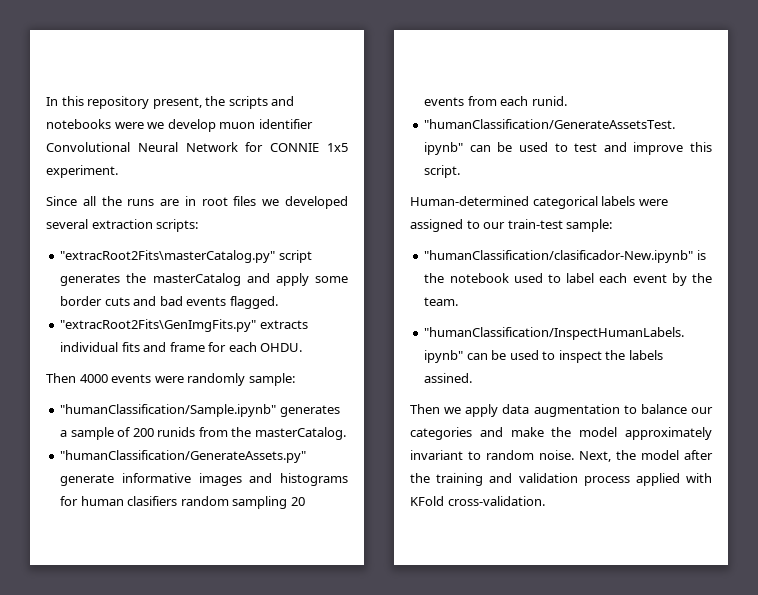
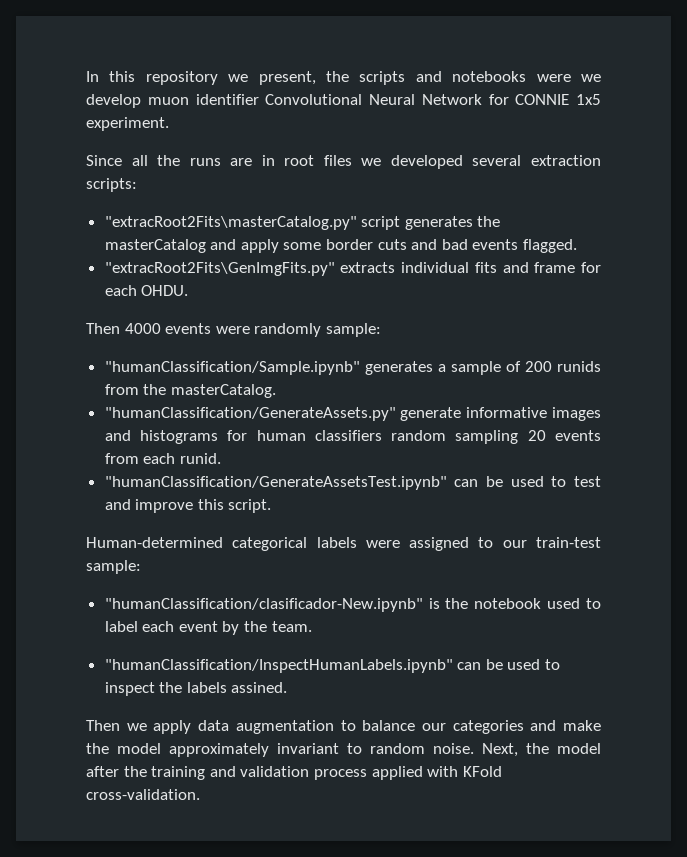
(150, 102) none -> [228,74,249,82] we
[127,496,178,506] clasifiers -> [314,430,382,441] classifiers

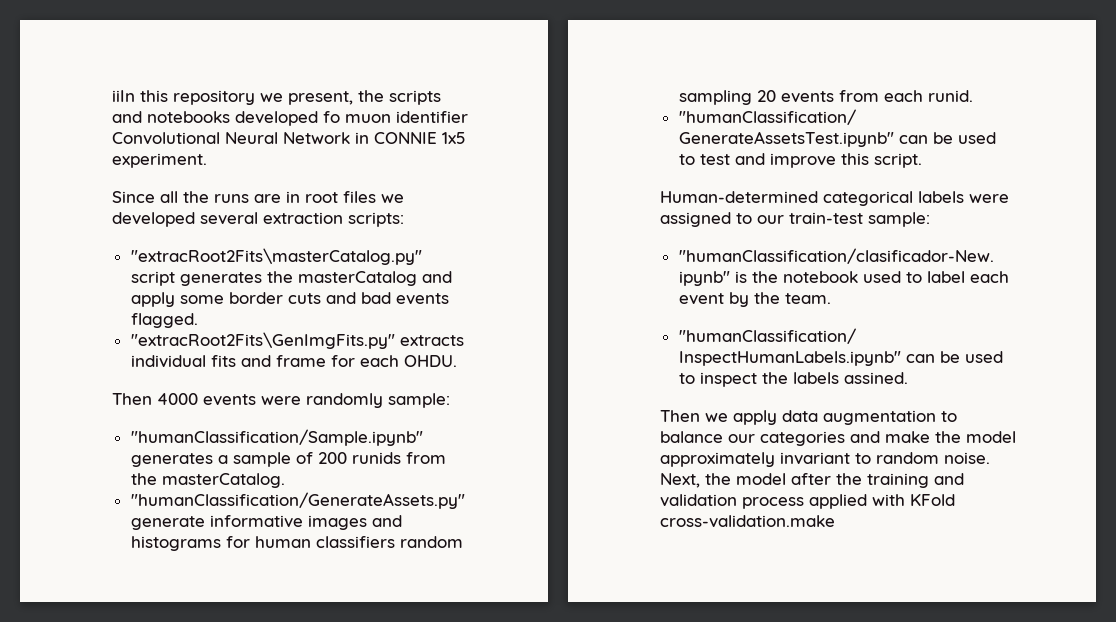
[86,71,99,82] In -> [112,90,135,102] iiIn
[536,74,601,82] [86,94,141,108] were we develop -> [235,111,340,126] developed fo
[488,94,509,105] for -> [355,132,369,144] in
[86,789,200,800] cross-validation. -> [660,515,835,528] cross-validation.make

